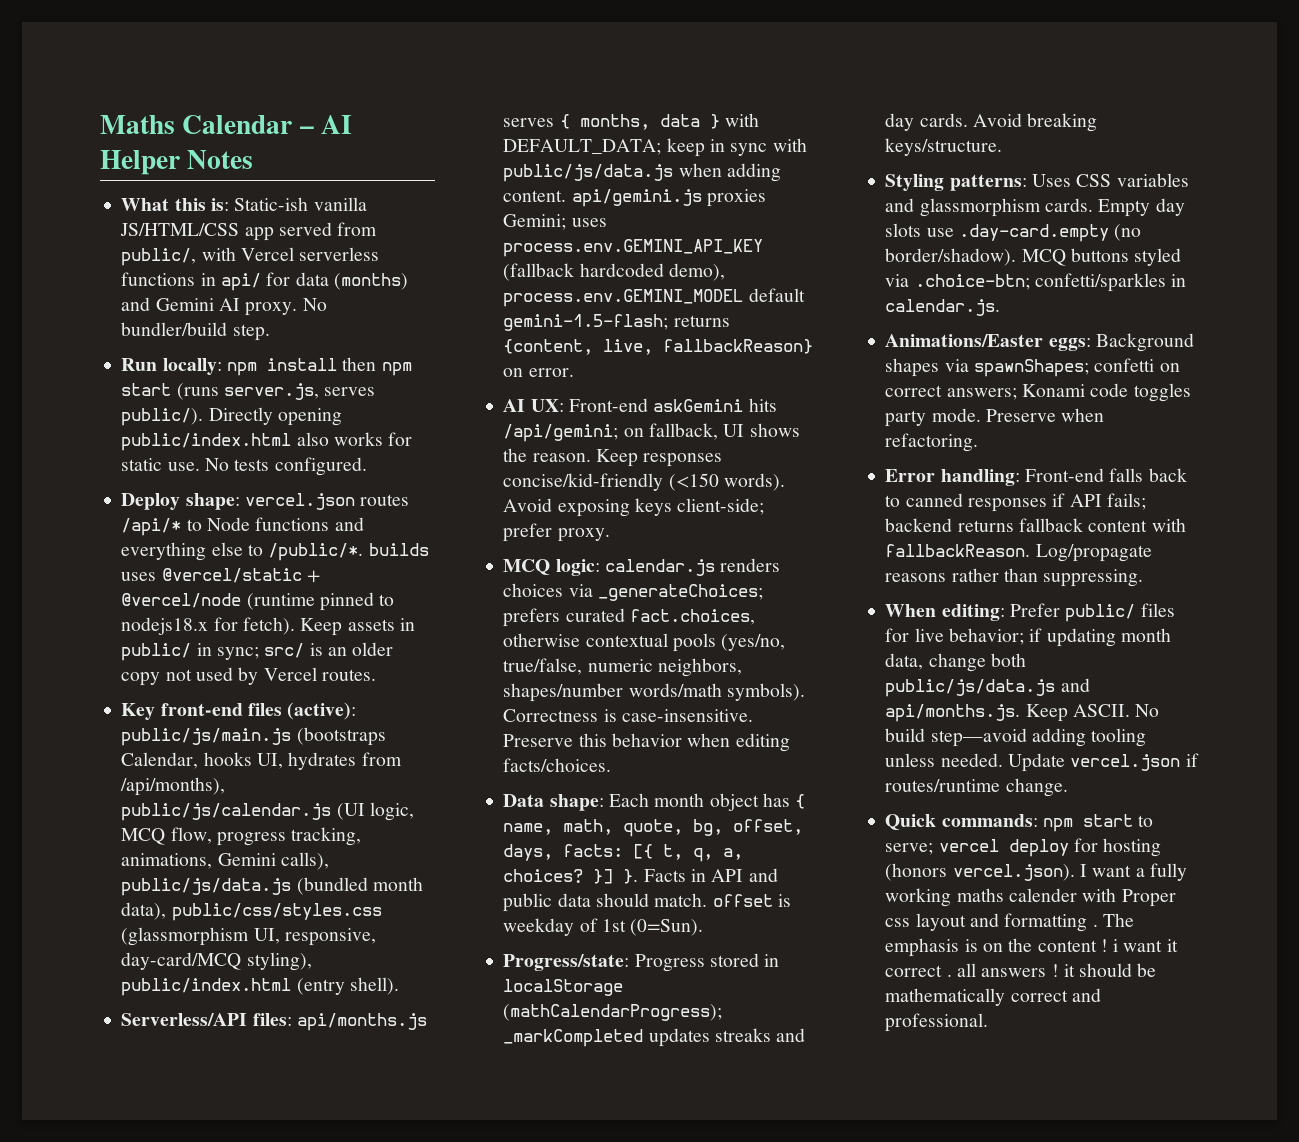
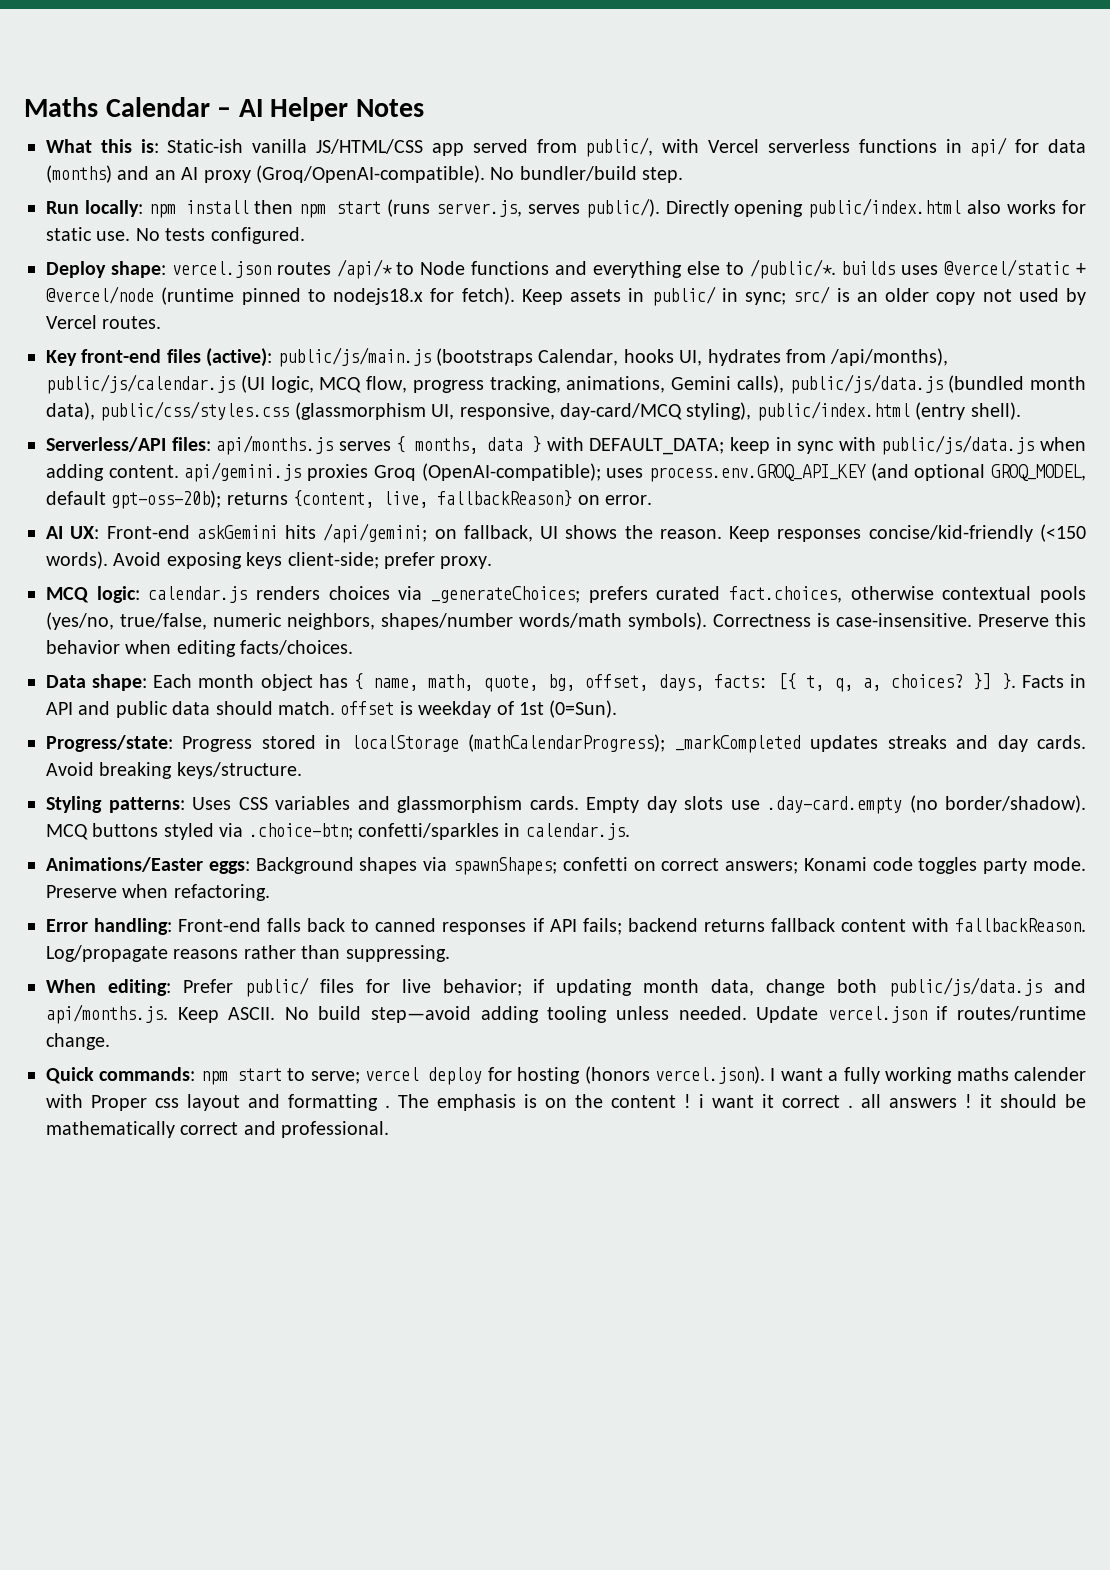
[155,298,298,316] Gemini AI proxy. -> [154,165,485,183] an AI proxy (Groq/OpenAI-compatible).
[503,214,607,230] [503,239,764,257] [503,263,725,281] [503,288,805,307] [503,314,669,331] Gemini; uses process.env.GEMINI_API_KEY (fallback hardcoded demo), process.env.GEMINI_MODEL default gemini-1.5-flash; -> [373,463,1087,482] [46,490,222,509] Groq (OpenAI-compatible); uses process.env.GROQ_API_KEY (and optional GROQ_MODEL, default gpt-oss-20b);

